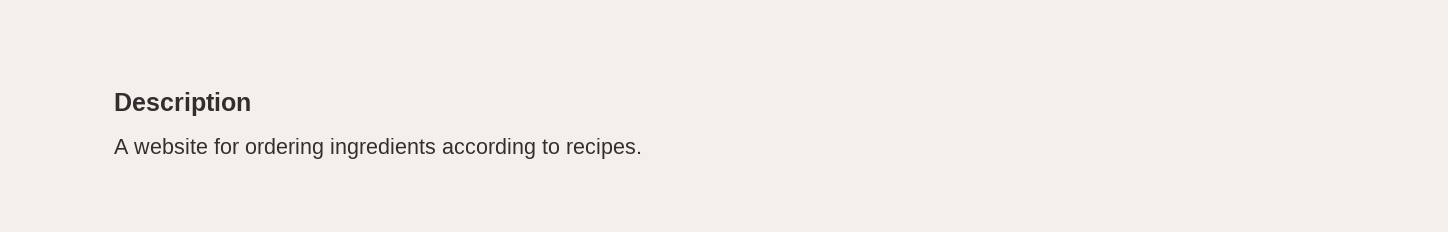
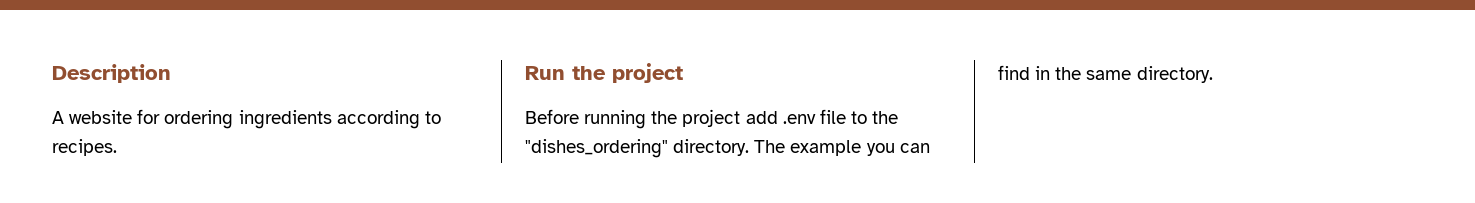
(642, 148) none -> [525,63,683,83] [525,109,899,129] [525,139,930,158] [998,65,1213,83] // Run the project // Before running the project add .env file to the "dishes_ordering" directory. The example you can find in the same directory.

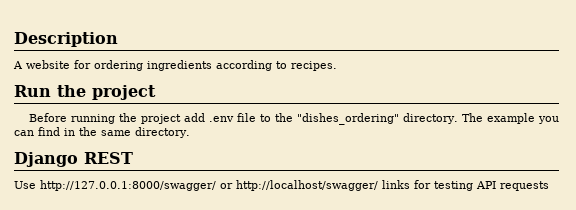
(1213, 74) none -> [14,152,133,167] [14,180,549,191] // Django REST // Use http://127.0.0.1:8000/swagger/ or http://localhost/swagger/ links for testing API requests

